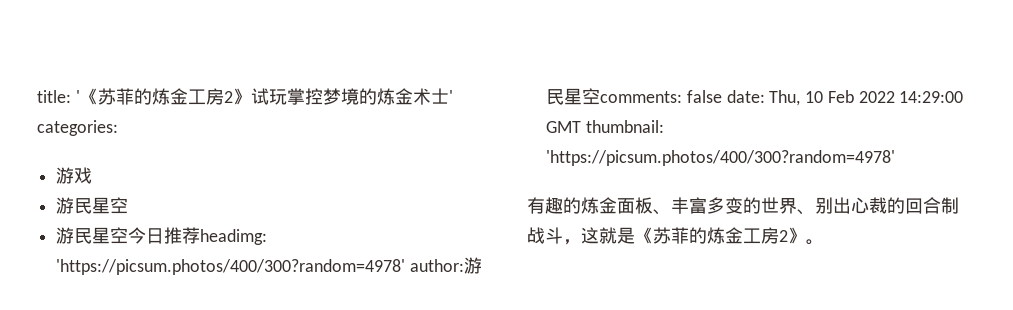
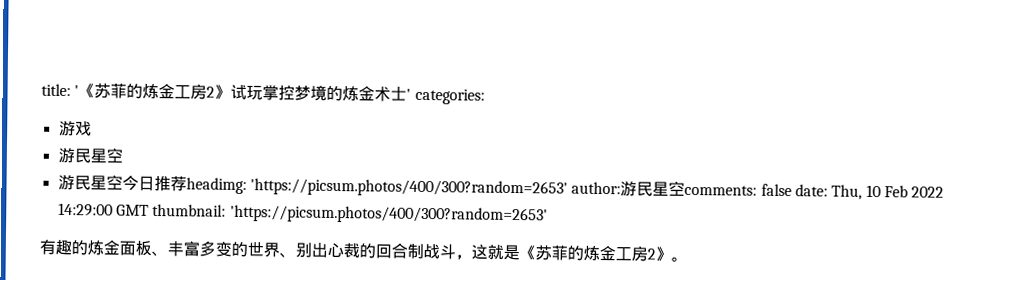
[56,259,406,275] 'https://picsum.photos/400/300?random=4978' -> [249,178,568,198] 'https://picsum.photos/400/300?random=2653'
[546,150,896,166] 'https://picsum.photos/400/300?random=4978' -> [229,204,548,225] 'https://picsum.photos/400/300?random=2653'

